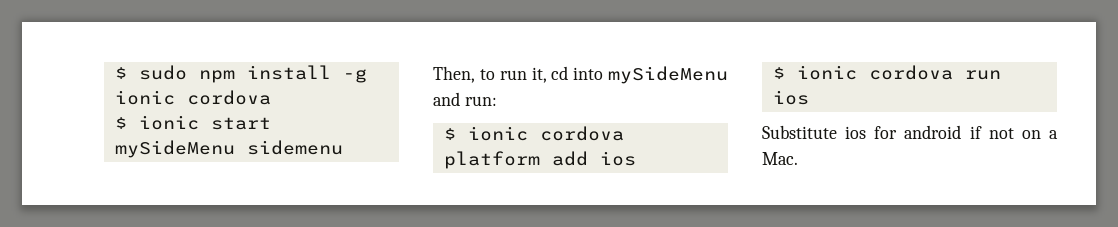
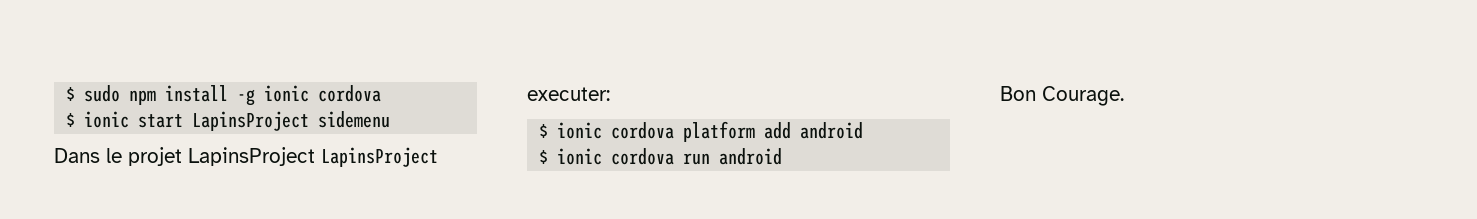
[114,140,235,158] mySideMenu -> [192,111,310,131] LapinsProject
[433,66,728,84] [433,92,497,106] Then, to run it, cd into mySideMenu and run: -> [54,147,438,167] [527,87,610,101] Dans le projet LapinsProject LapinsProject executer:
[599,151,636,166] ios -> [800,122,864,139] android
[772,90,809,105] [762,125,1058,139] [762,152,798,165] ios // Substitute ios for android if not on a Mac. -> [719,148,783,165] [1000,86,1124,106] android // Bon Courage.

